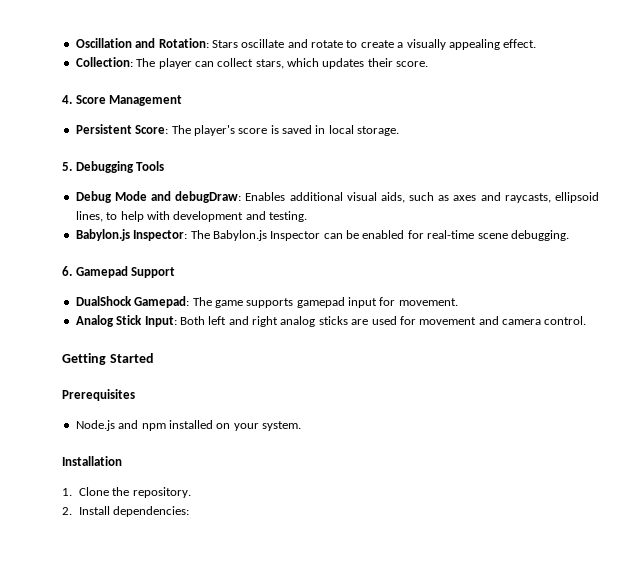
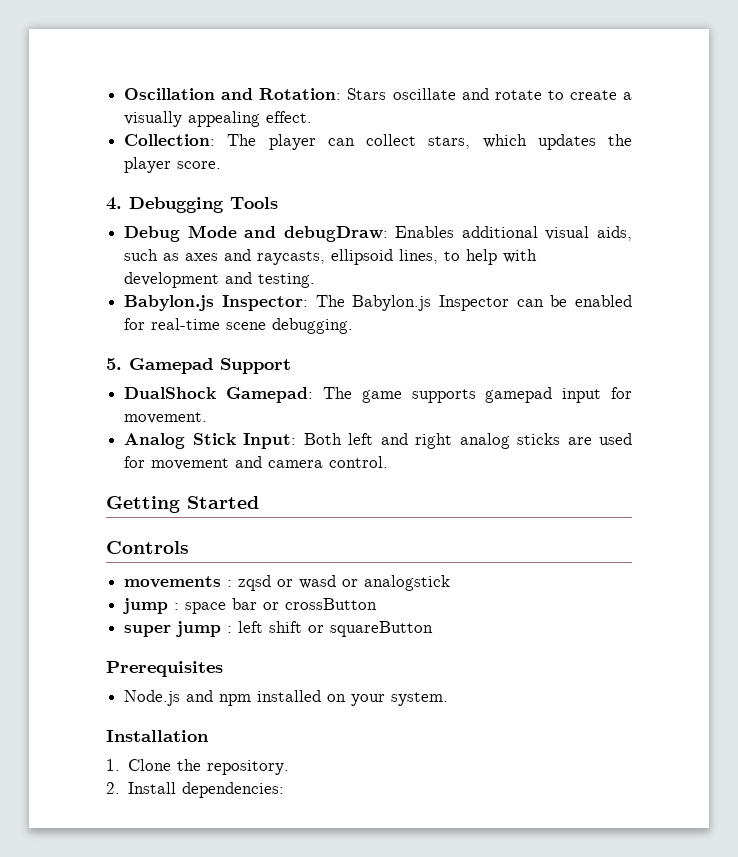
[367,58,393,67] their -> [608,134,632,146] [124,157,172,173] the player
[75,95,183,106] [75,124,400,136] [62,162,72,171] Score Management // Persistent Score: The player's score is saved in local storage. // 5. -> (122, 203) none
[62,266,72,276] 6. -> [106,358,122,370] 5.
(154, 358) none -> [106,541,189,554] [124,575,451,591] [123,598,378,614] [124,621,434,637] // Controls // movements : zqsd or wasd or analogstick // jump : space bar or crossButton // super jump : left shift or squareButton

